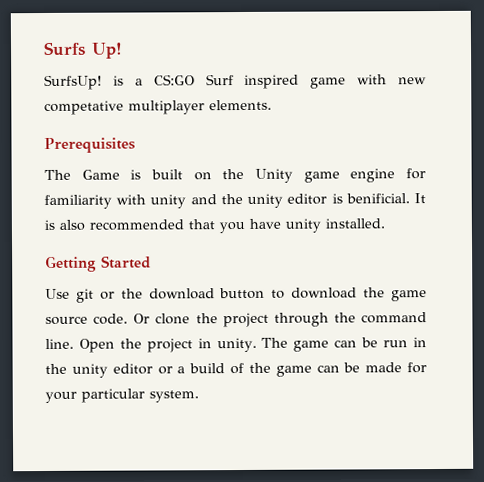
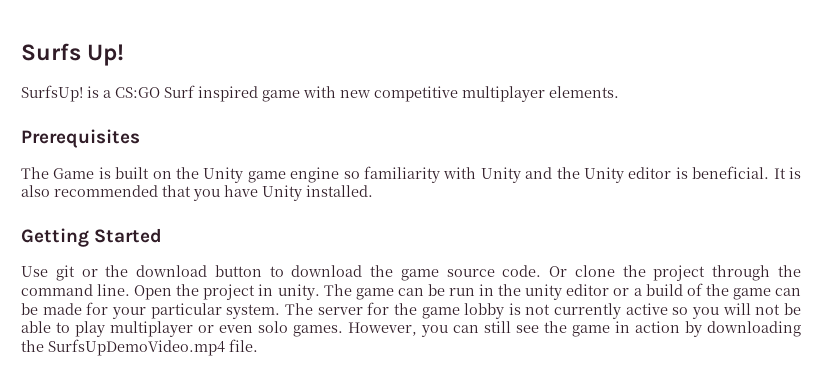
[44,100,124,115] competative -> [374,86,458,102] competitive
[406,168,426,180] for -> [343,171,360,179] so
[150,194,187,209] unity -> [480,167,521,183] Unity
[247,193,284,208] unity -> [583,167,624,183] Unity
[345,193,410,204] benificial. -> [692,166,770,179] beneficial.
[285,218,321,233] unity -> [262,185,302,201] Unity
(199, 396) none -> [284,302,801,319] [21,321,801,337] [21,339,258,356] The server for the game lobby is not currently active so you will not be able to play multiplayer or even solo games. However, you can still see the game in action by downloading the SurfsUpDemoVideo.mp4 file.

